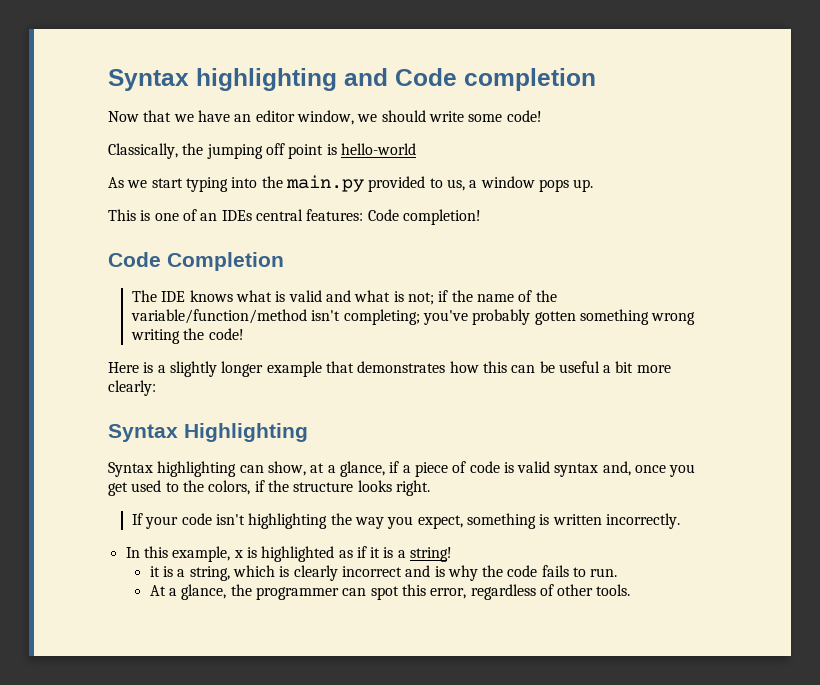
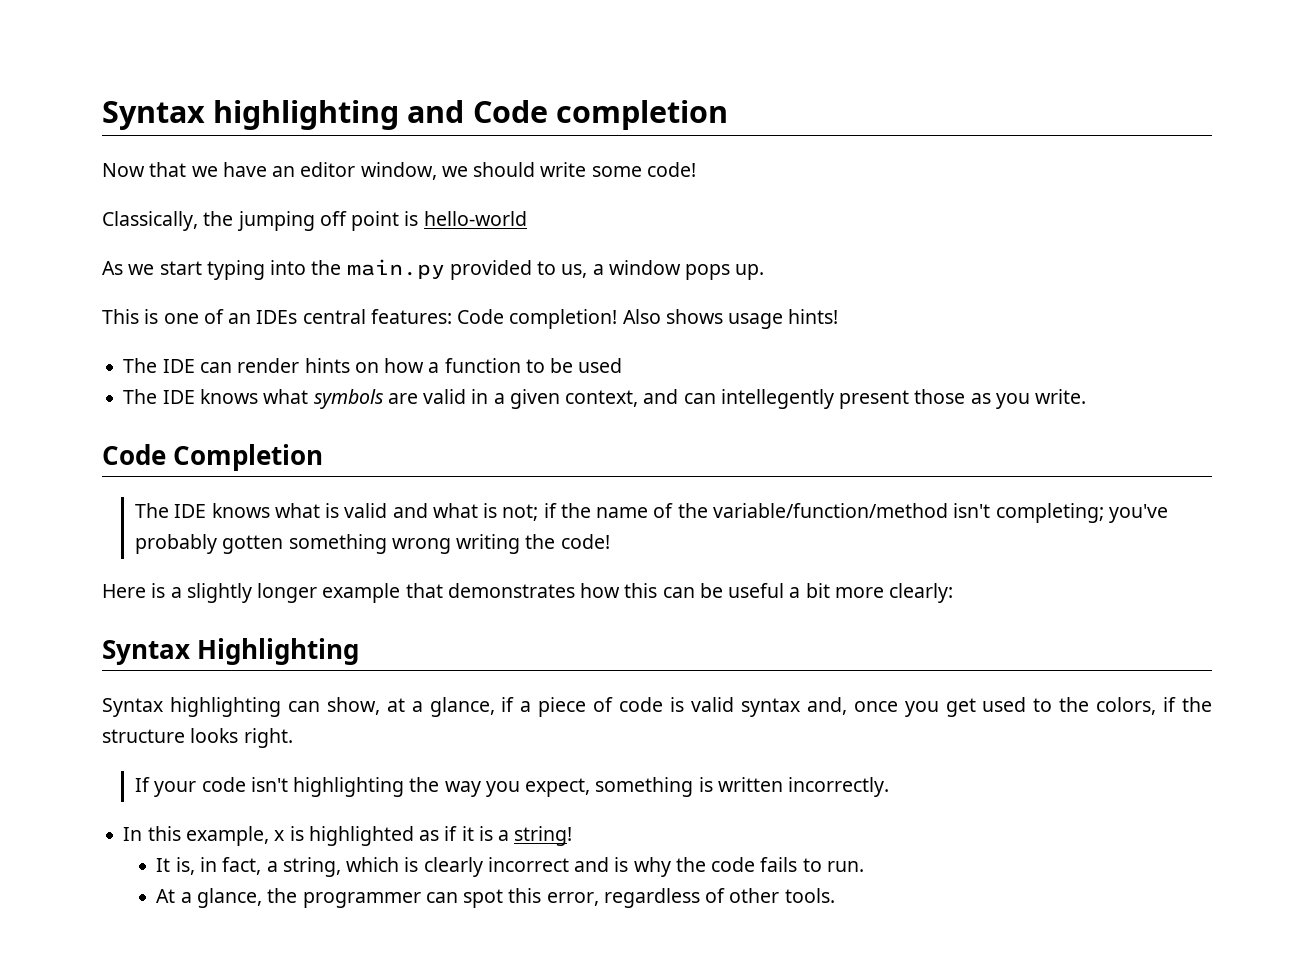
(481, 217) none -> [622,309,839,329] [123,358,623,373] [123,389,1087,409] Also shows usage hints! // The IDE can render hints on how a function to be used // The IDE knows what symbols are valid in a given context, and can intellegently present those as you write.
[149,566,173,577] it is -> [156,857,262,875] It is, in fact,

